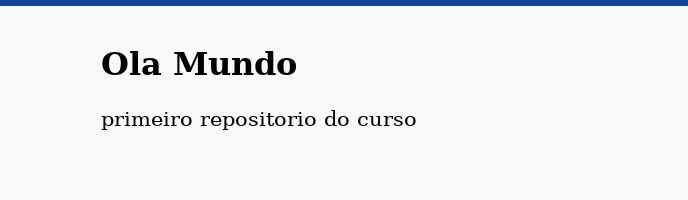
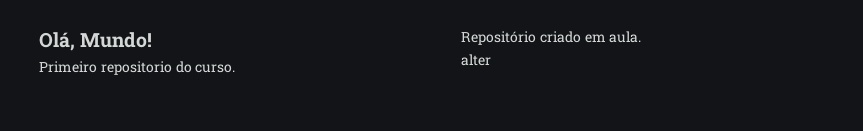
[101,51,297,75] [101,110,417,130] Ola Mundo // primeiro repositorio do curso -> [39,32,153,51] [39,61,236,75] [461,31,642,45] [461,54,491,66] Olá, Mundo! // Primeiro repositorio do curso. // Repositório criado em aula. // alter

